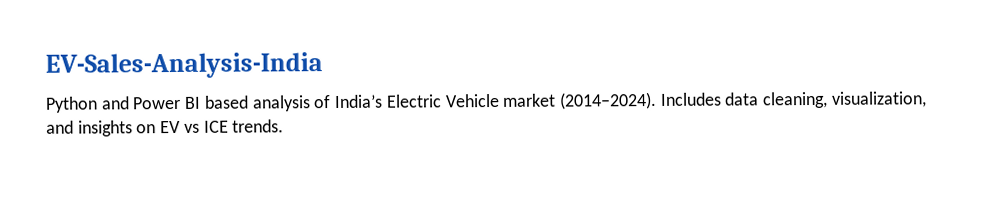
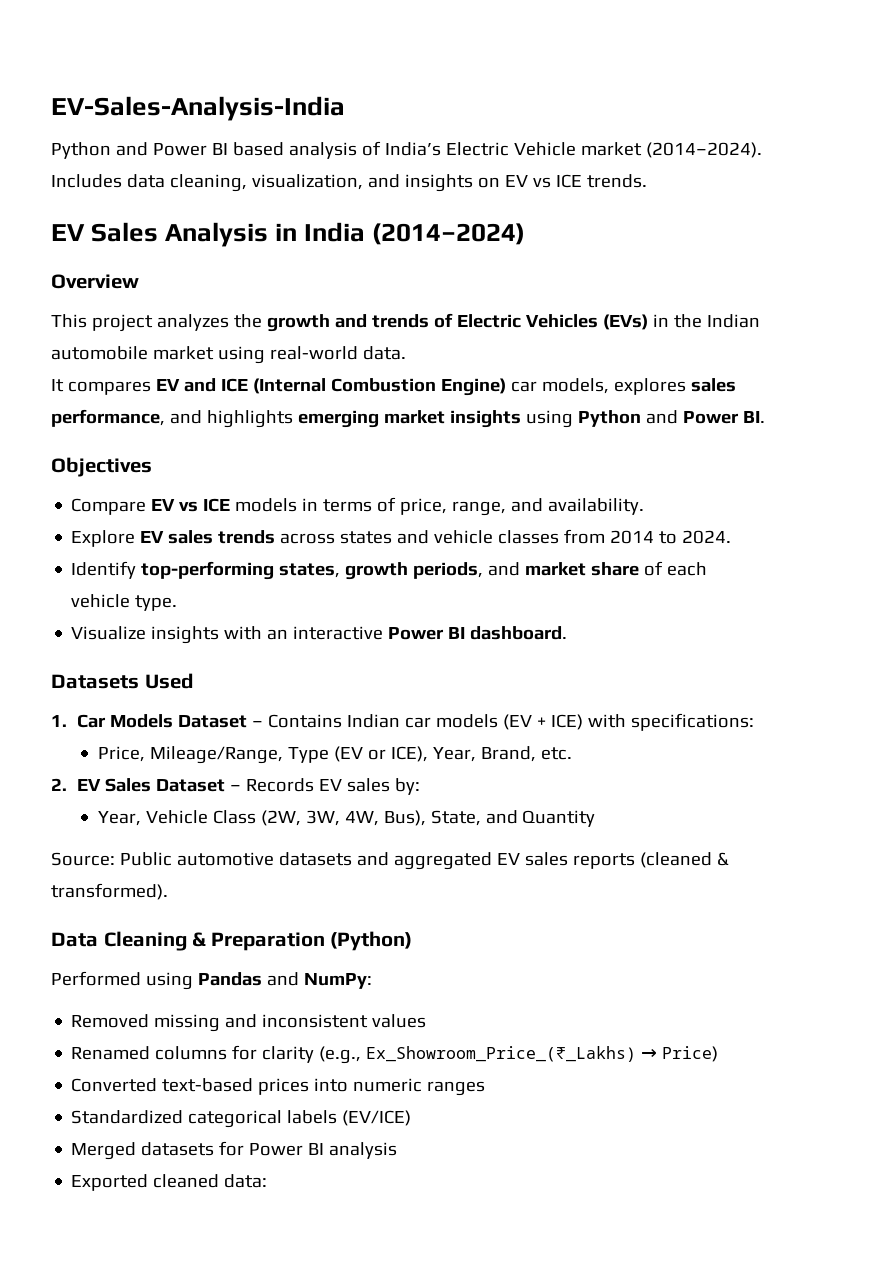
(285, 126) none -> [51,222,526,247] [51,274,139,289] [51,313,760,332] [51,346,406,364] [51,378,736,396] [51,409,765,428] [51,457,152,477] [71,497,645,516] [71,529,732,547] [71,561,708,580] [71,594,178,611] [71,626,568,644] [51,673,193,689] [51,713,755,731] [97,746,572,764] [51,778,421,795] [97,810,596,827] [51,852,729,870] [51,883,168,900] [51,931,413,951] [51,971,372,990] [71,1014,427,1032] [71,1045,719,1064] [71,1078,486,1096] [71,1110,412,1128] [71,1141,398,1160] [71,1174,268,1191] // EV Sales Analysis in India (2014–2024) // Overview // This project analyzes the growth and trends of Electric Vehicles (EVs) in the Indian automobile market using real-world data. // It compares EV and ICE (Internal Combustion Engine) car models, explores sales performance, and highlights emerging market insights using Python and Power BI. // Objectives // Compare EV vs ICE models in terms of price, range, and availability. // Explore EV sales trends across states and vehicle classes from 2014 to 2024. // Identify top-performing states, growth periods, and market share of each vehicle type. // Visualize insights with an interactive Power BI dashboard. // Datasets Used // 1. Car Models Dataset – Contains Indian car models (EV + ICE) with specifications: // Price, Mileage/Range, Type (EV or ICE), Year, Brand, etc. // 2. EV Sales Dataset – Records EV sales by: // Year, Vehicle Class (2W, 3W, 4W, Bus), State, and Quantity // Source: Public automotive datasets and aggregated EV sales reports (cleaned & transformed). // Data Cleaning & Preparation (Python) // Performed using Pandas and NumPy: // Removed missing and inconsistent values // Renamed columns for clarity (e.g., Ex_Showroom_Price_(₹_Lakhs) → Price) // Converted text-based prices into numeric ranges // Standardized categorical labels (EV/ICE) // Merged datasets for Power BI analysis // Exported cleaned data:

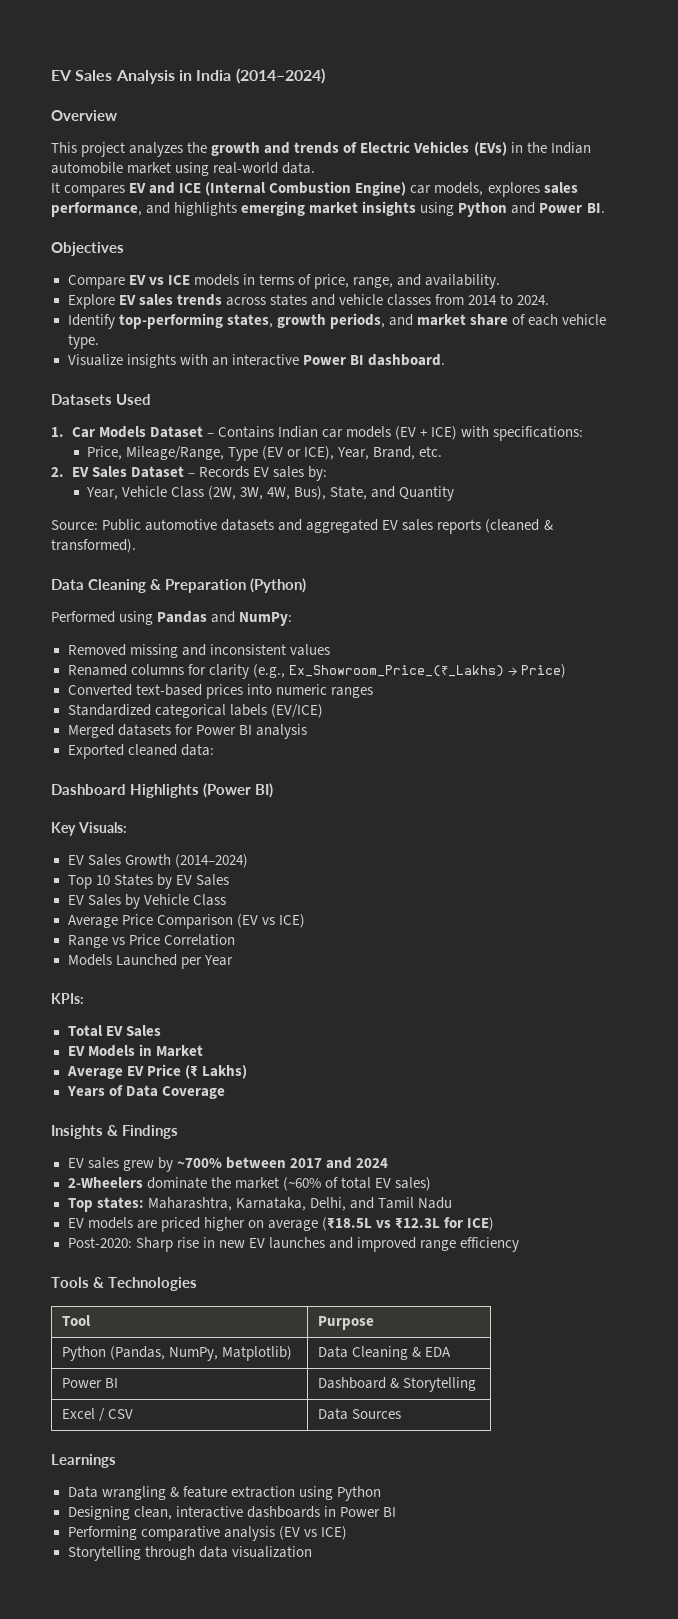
[51,96,345,121] [51,141,762,159] [51,174,647,192] EV-Sales-Analysis-India // Python and Power BI based analysis of India’s Electric Vehicle market (2014–2024). Includes data cleaning, visualization, and insights on EV vs ICE trends. // -> (51, 75) none
(268, 1181) none -> [51,783,273,798] [51,822,127,836] [67,854,248,868] [67,874,229,889] [67,894,226,909] [67,914,305,929] [67,934,235,948] [67,954,233,969] [51,993,84,1004] [67,1025,161,1037] [67,1044,203,1057] [66,1064,247,1079] [66,1085,225,1099] [51,1125,178,1139] [67,1157,388,1172] [67,1177,431,1191] [67,1197,452,1212] [67,1217,495,1232] [67,1237,520,1252] [51,1277,197,1291] [61,1315,91,1326] [317,1316,374,1330] [61,1346,293,1361] [317,1346,452,1360] [61,1378,118,1388] [317,1377,477,1392] [61,1408,134,1422] [317,1408,401,1420] [51,1454,116,1468] [67,1486,381,1501] [67,1506,396,1520] [67,1526,347,1541] [67,1546,312,1561] // Dashboard Highlights (Power BI) // Key Visuals: // EV Sales Growth (2014–2024) // Top 10 States by EV Sales // EV Sales by Vehicle Class // Average Price Comparison (EV vs ICE) // Range vs Price Correlation // Models Launched per Year // KPIs: // Total EV Sales // EV Models in Market // Average EV Price (₹ Lakhs) // Years of Data Coverage // Insights & Findings // EV sales grew by ~700% between 2017 and 2024 // 2-Wheelers dominate the market (~60% of total EV sales) // Top states: Maharashtra, Karnataka, Delhi, and Tamil Nadu // EV models are priced higher on average (₹18.5L vs ₹12.3L for ICE) // Post-2020: Sharp rise in new EV launches and improved range efficiency // Tools & Technologies // Tool | Purpose // Python (Pandas, NumPy, Matplotlib) | Data Cleaning & EDA // Power BI | Dashboard & Storytelling // Excel / CSV | Data Sources // Learnings // Data wrangling & feature extraction using Python // Designing clean, interactive dashboards in Power BI // Performing comparative analysis (EV vs ICE) // Storytelling through data visualization

